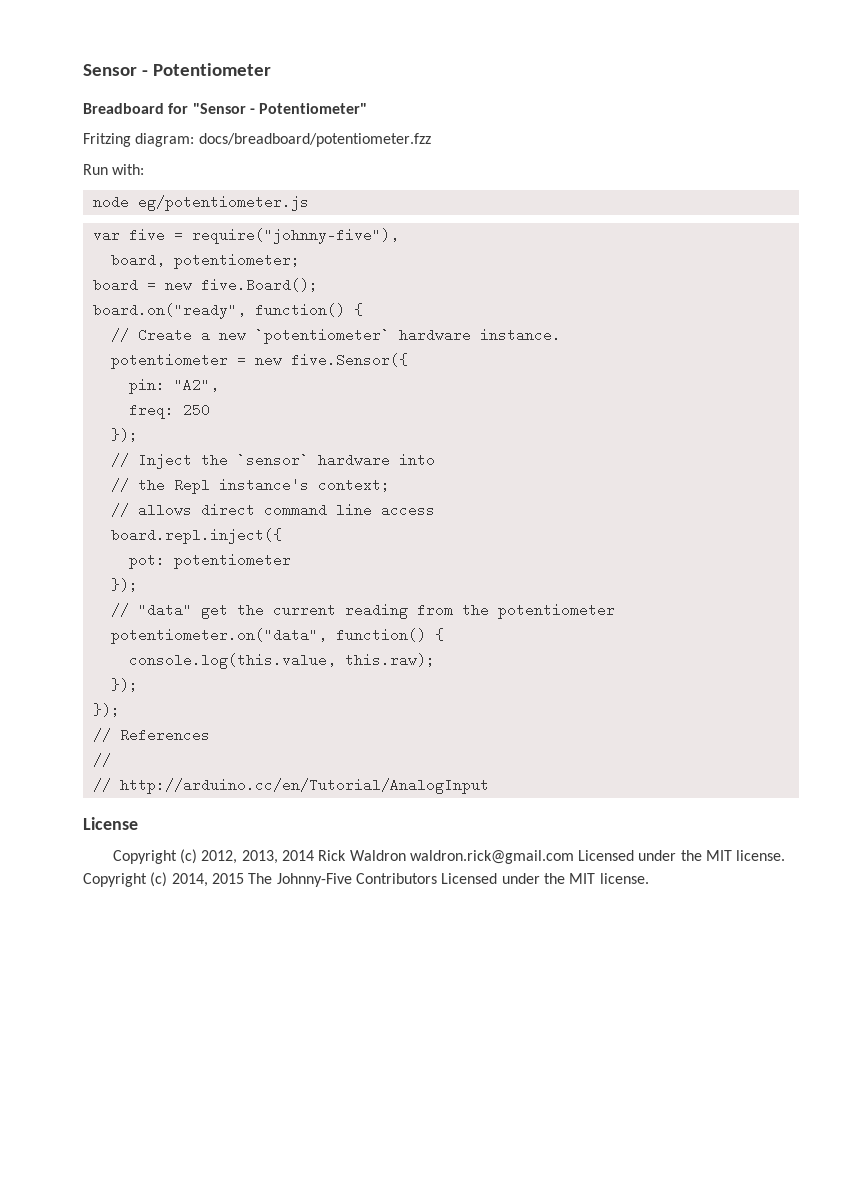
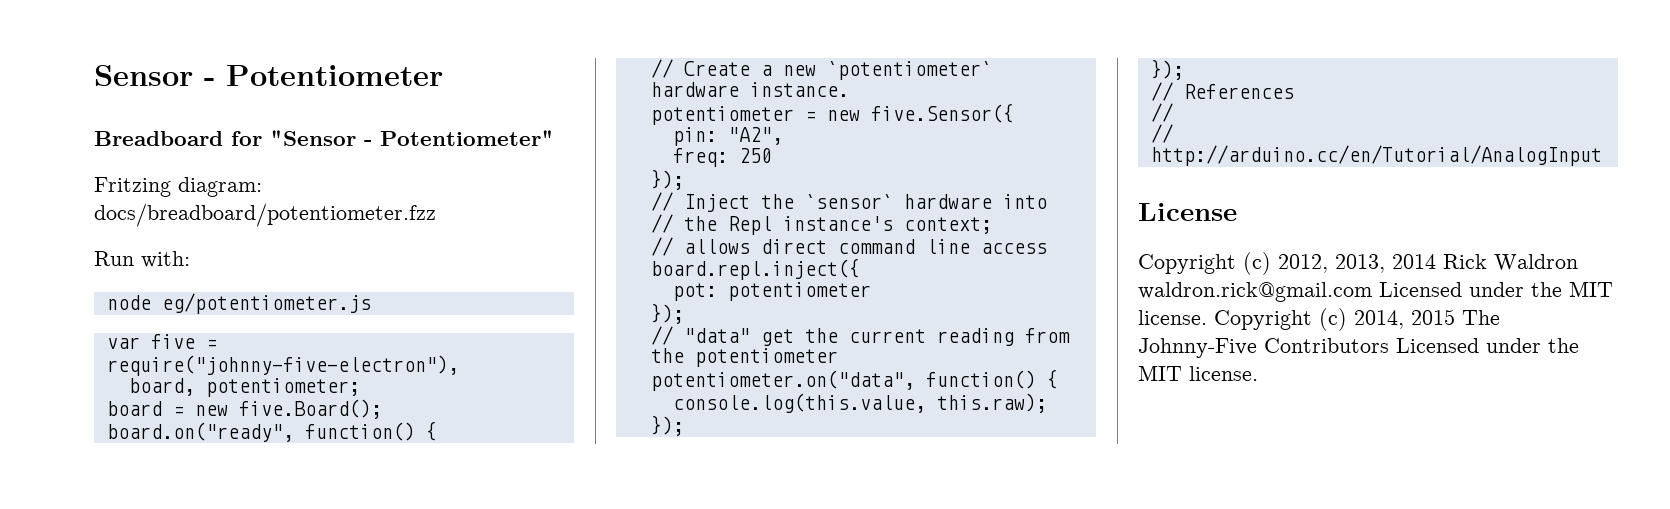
[191,228,399,244] require("johnny-five"), -> [106,355,459,376] require("johnny-five-electron"),

